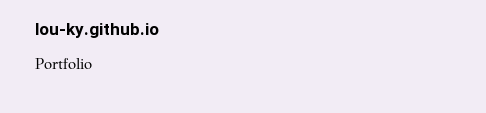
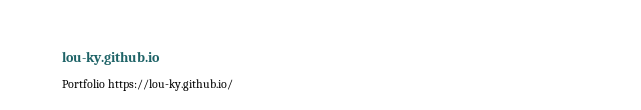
(92, 64) none -> [108,79,234,91] https://lou-ky.github.io/

